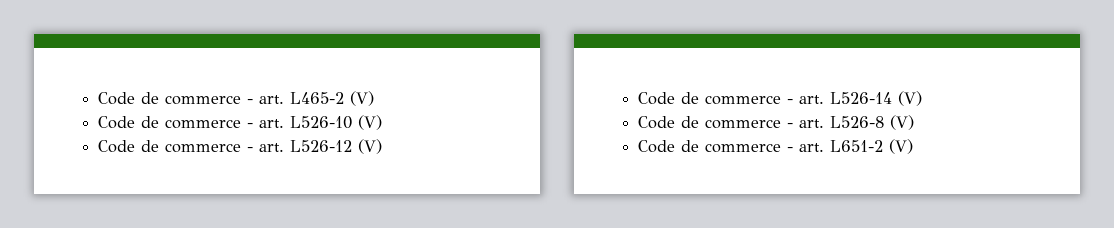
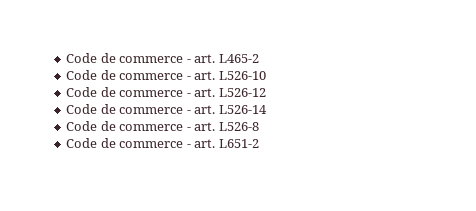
[350,91,375,106] (V) -> (259, 58) none
[358,115,383,130] (V) -> (266, 75) none
[358,139,383,154] (V) -> (266, 92) none
[898,91,923,106] (V) -> (267, 109) none
[890,115,915,130] (V) -> (259, 126) none
[889,139,914,154] (V) -> (259, 143) none

